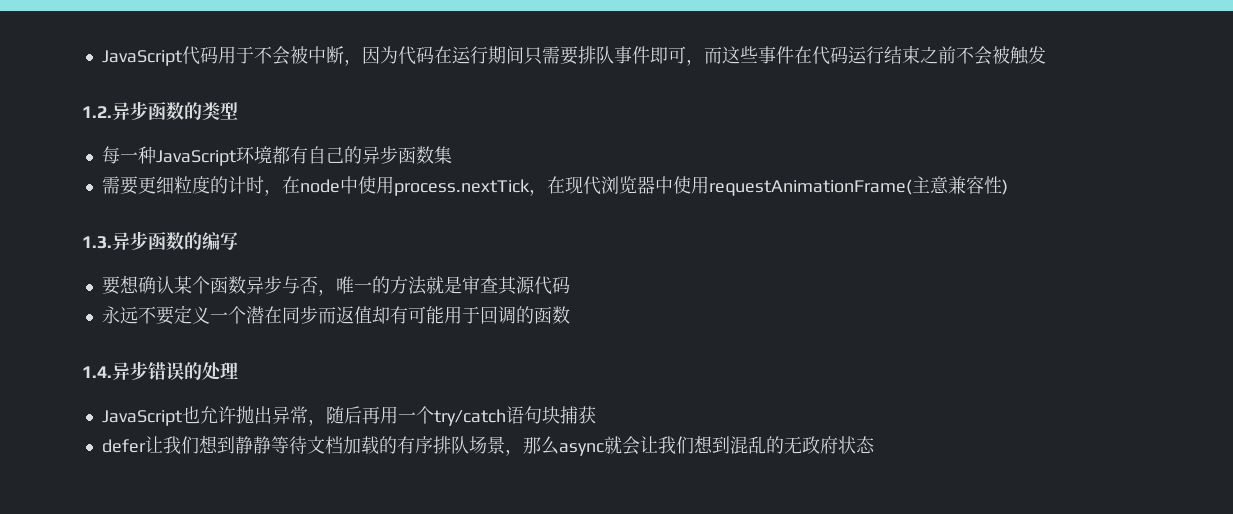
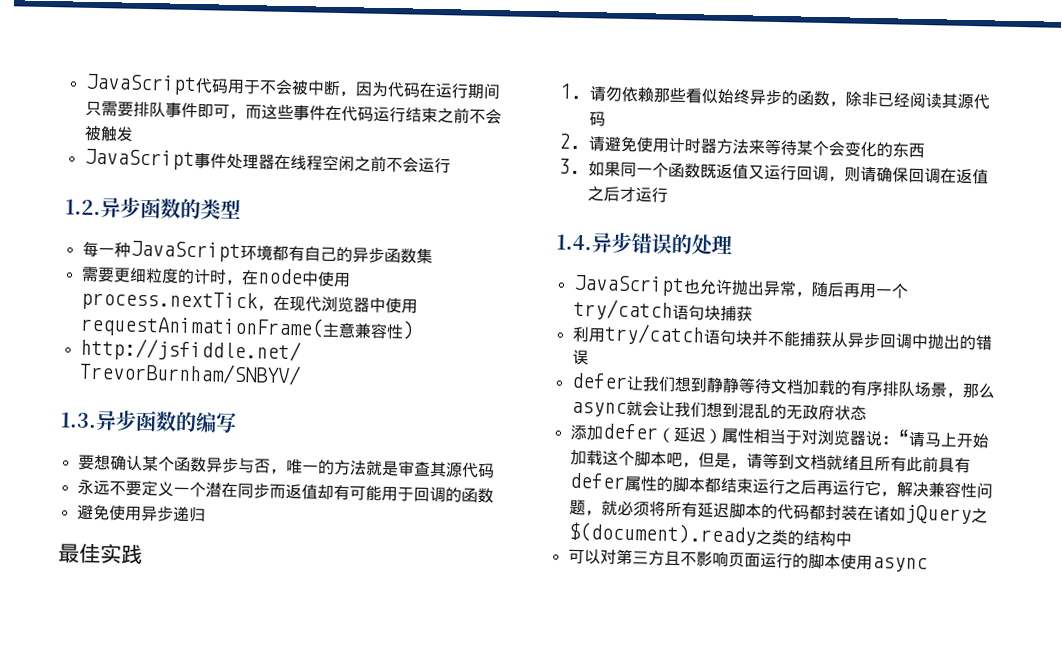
(1046, 55) none -> [83,148,451,174] // JavaScript事件处理器在线程空闲之前不会运行
(1008, 187) none -> [79,337,301,364] [78,361,301,386] // http://jsfiddle.net/ TrevorBurnham/SNBYV/
(570, 315) none -> [75,504,206,523] [58,543,143,565] [559,83,990,110] [589,111,606,127] [558,133,925,159] [558,158,989,185] [587,186,668,203] // 避免使用异步递归 // 最佳实践 // 1.请勿依赖那些看似始终异步的函数，除非已经阅读其源代码 // 2.请避免使用计时器方法来等待某个会变化的东西 // 3.如果同一个函数既返值又运行回调，则请确保回调在返值之后才运行
(596, 415) none -> [571,323,992,351] [571,349,589,366] // 利用try/catch语句块并不能捕获从异步回调中抛出的错误
(875, 445) none -> [569,423,989,449] [569,449,971,474] [568,472,993,499] [568,499,988,525] [567,521,852,547] [567,548,928,573] // 添加defer（延迟）属性相当于对浏览器说：“请马上开始加载这个脚本吧，但是，请等到文档就绪且所有此前具有defer属性的脚本都结束运行之后再运行它，解决兼容性问题，就必须将所有延迟脚本的代码都封装在诸如jQuery之$(document).ready之类的结构中 // 可以对第三方且不影响页面运行的脚本使用async

